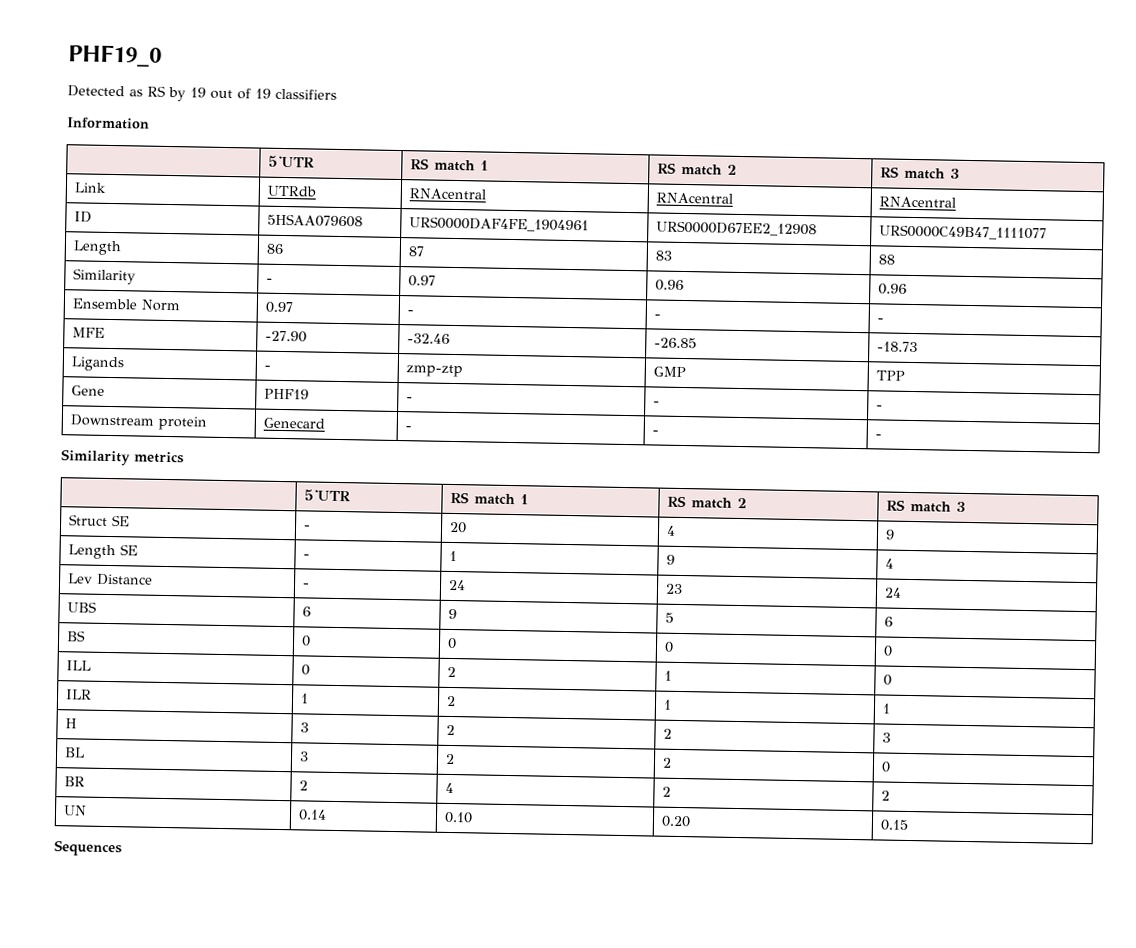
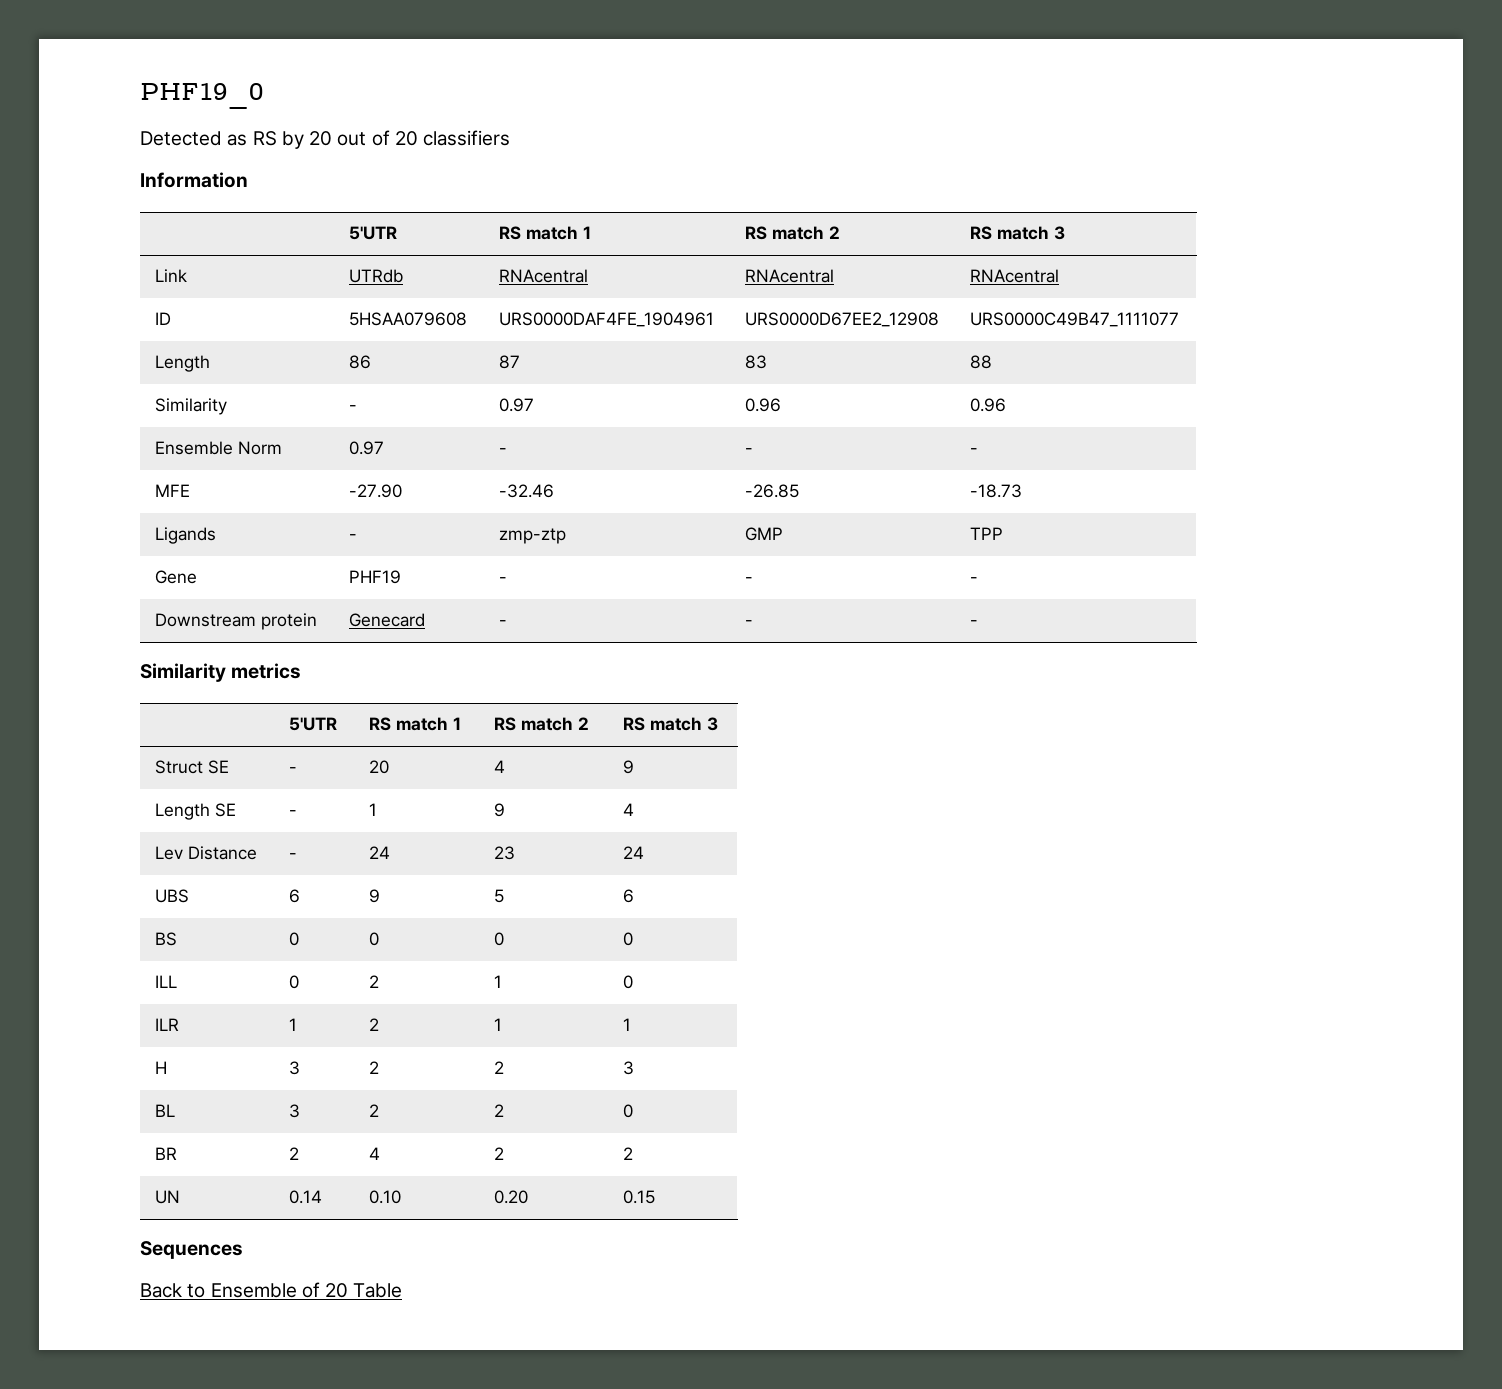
[190,87,206,98] 19 -> [309,131,333,146] 20
[255,88,271,99] 19 -> [394,131,418,146] 20
(122, 848) none -> [140,1282,403,1298] // Back to Ensemble of 20 Table

